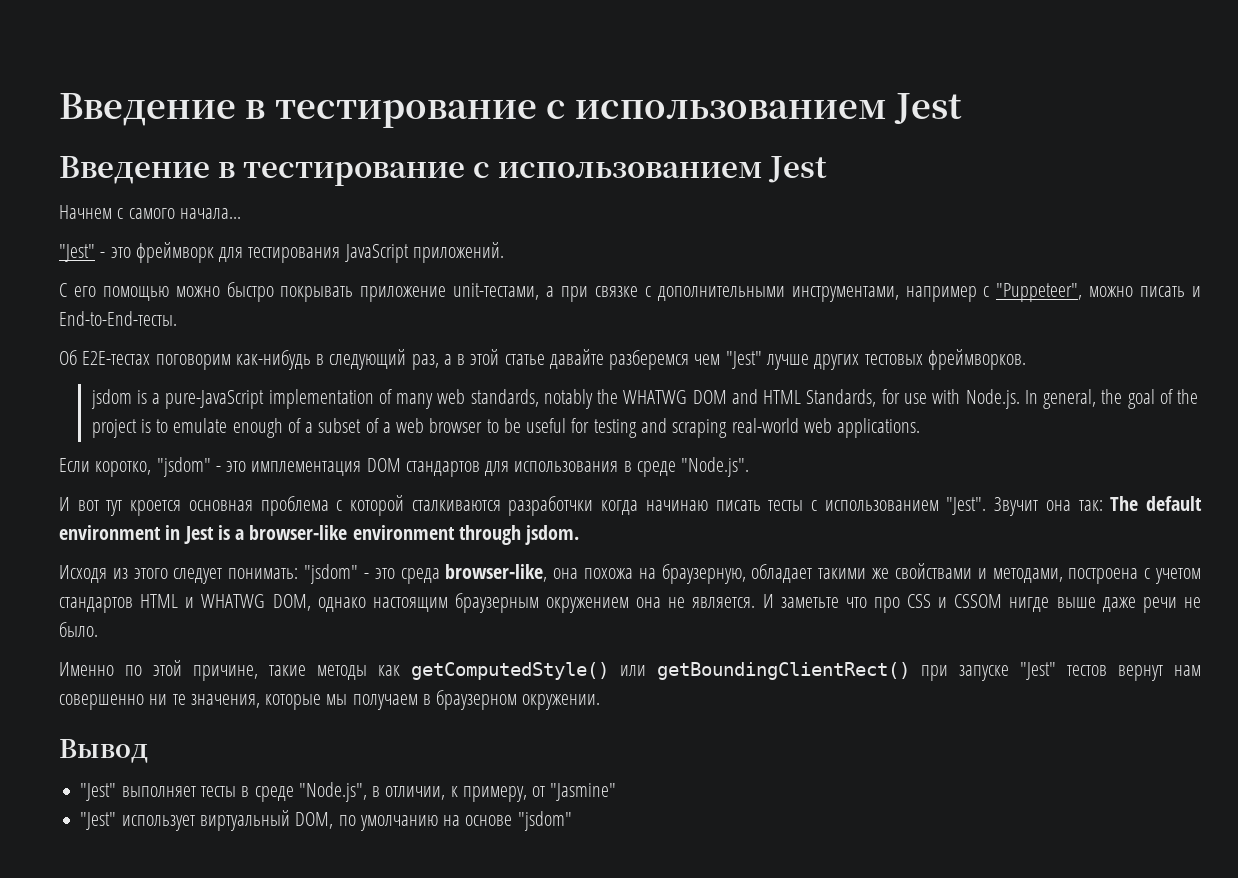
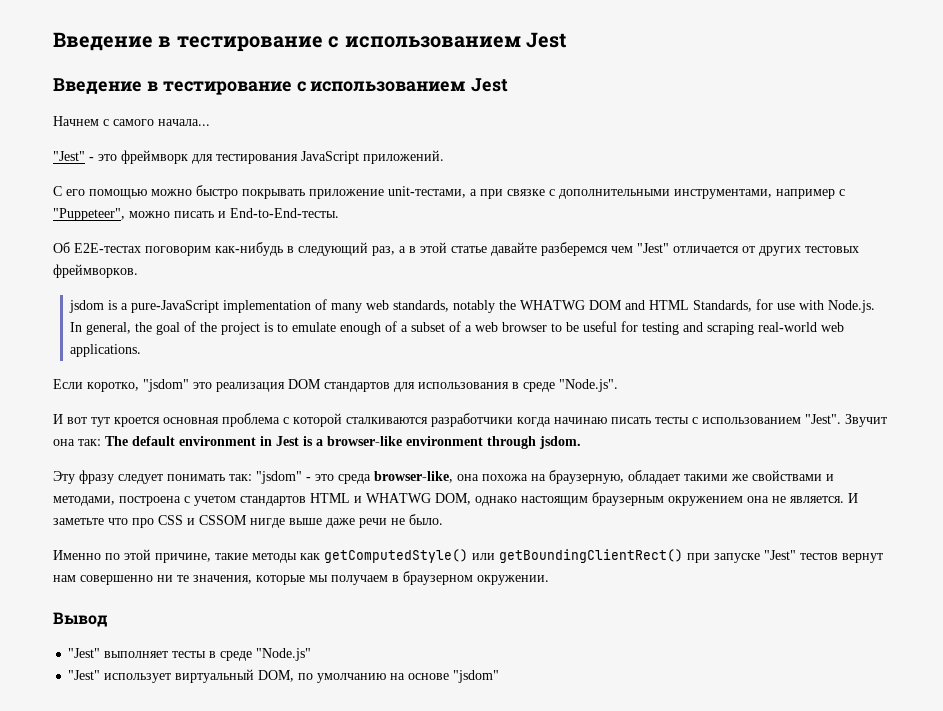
[765,354,809,370] лучше -> [673,246,755,253] отличается от
[215,461,362,476] - это имплементация -> [193,382,285,392] это реализация
[508,496,594,516] разработчки -> [431,413,513,427] разработчики
[59,565,299,584] Исходя из этого следует понимать: -> [53,470,252,484] Эту фразу следует понимать так:
[298,782,617,802] "Node.js", в отличии, к примеру, от "Jasmine" -> [256,648,312,661] "Node.js"

